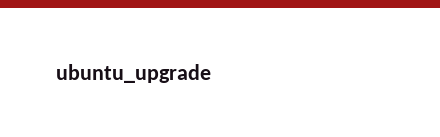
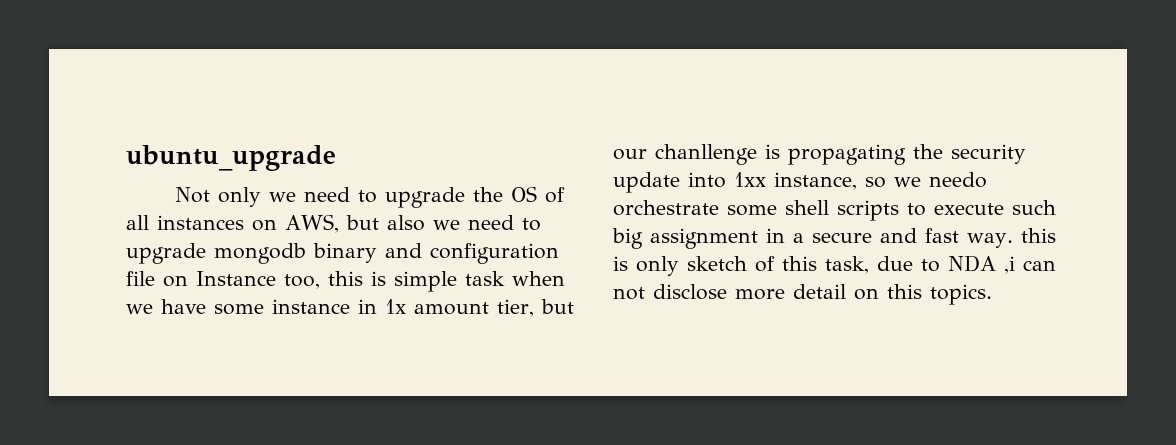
(211, 73) none -> [175,186,566,208] [126,214,541,233] [126,243,559,264] [126,271,565,292] [126,299,574,317] [613,144,1026,165] [613,172,987,193] [613,200,1056,221] [612,228,1056,249] [613,255,1056,276] [613,284,992,305] // Not only we need to upgrade the OS of all instances on AWS, but also we need to upgrade mongodb binary and configuration file on Instance too, this is simple task when we have some instance in 1x amount tier, but our chanllenge is propagating the security update into 1xx instance, so we needo orchestrate some shell scripts to execute such big assignment in a secure and fast way. this is only sketch of this task, due to NDA ,i can not disclose more detail on this topics.

